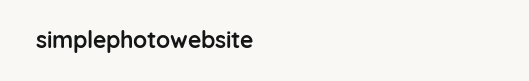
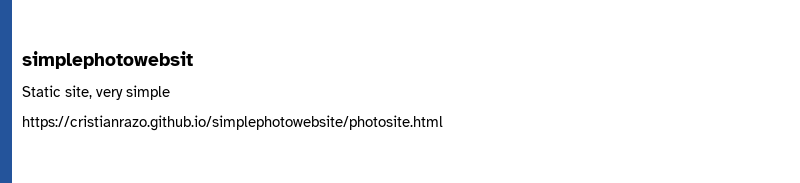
[36,30,253,53] simplephotowebsite -> [22,51,193,69] [22,85,170,100] [22,115,443,131] simplephotowebsit // Static site, very simple // https://cristianrazo.github.io/simplephotowebsite/photosite.html

